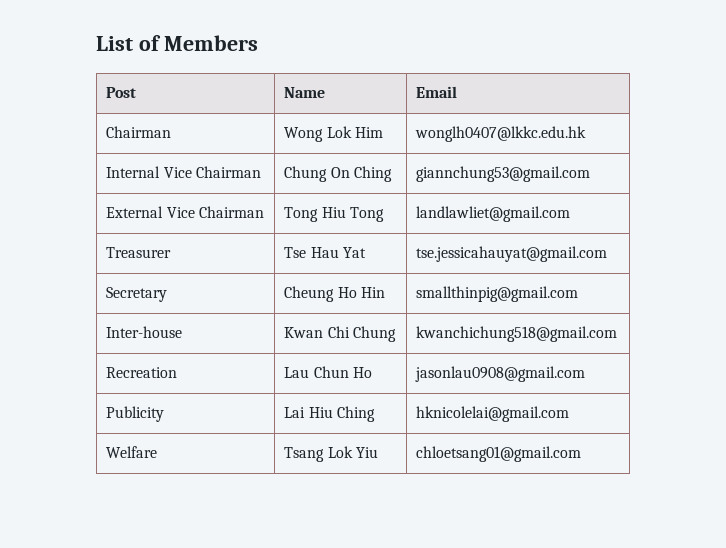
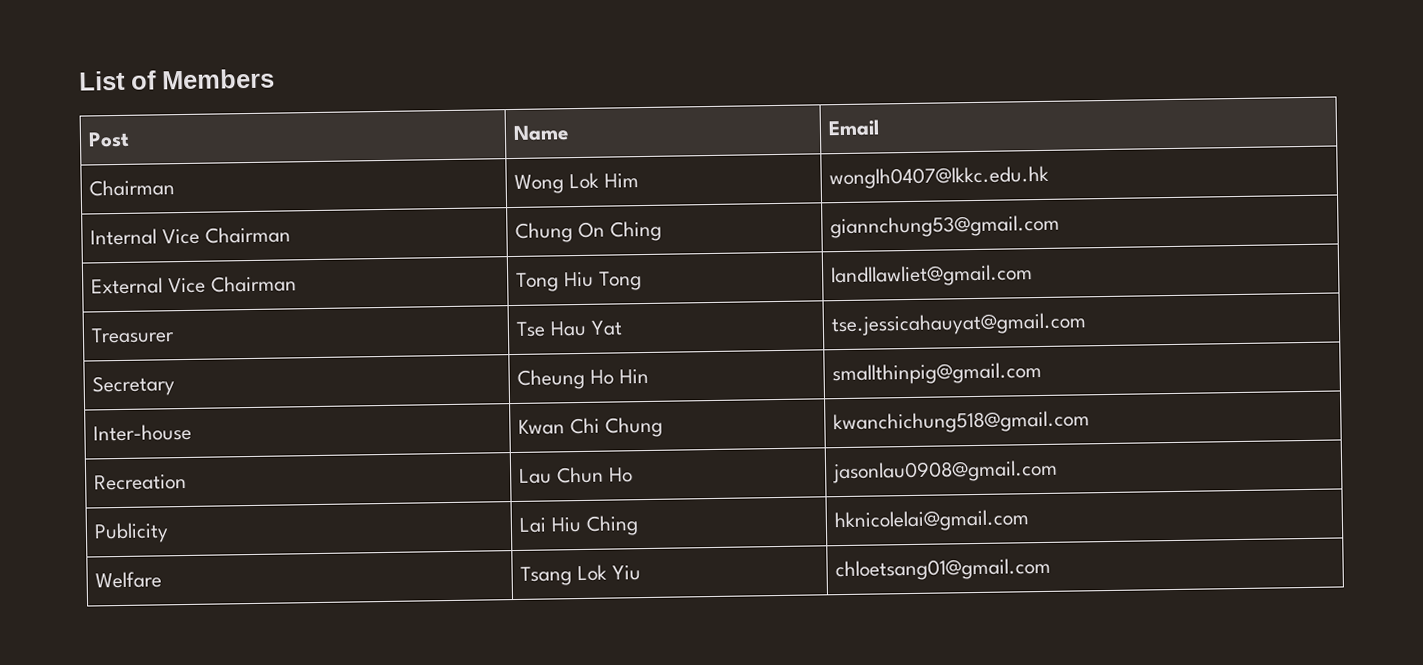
[416,206,571,222] landlawliet@gmail.com -> [831,264,1034,288] landllawliet@gmail.com

